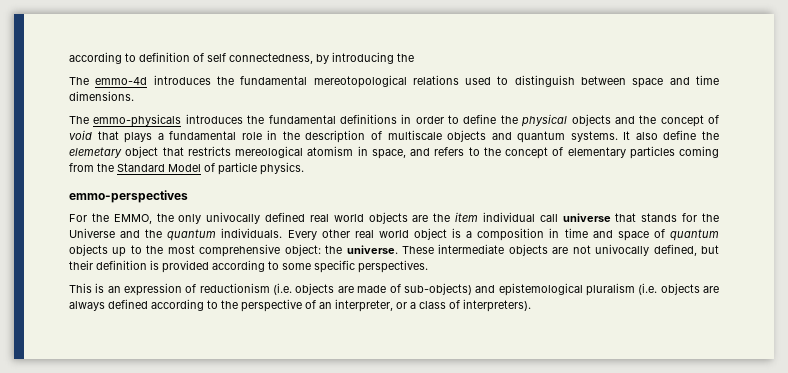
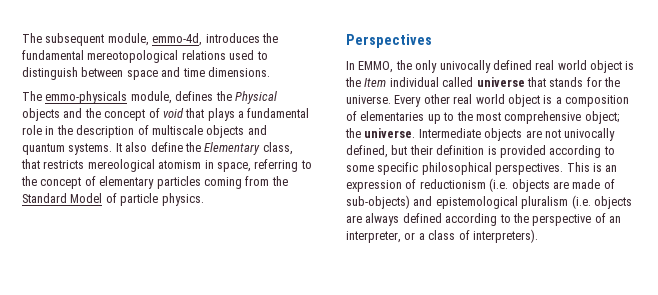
[69,52,414,64] [69,77,148,85] according to definition of self connectedness, by introducing the // The emmo-4d -> [22,33,203,46] The subsequent module, emmo-4d,
[185,114,568,127] introduces the fundamental definitions in order to define the physical -> [130,91,277,104] module, defines the Physical
[69,146,159,158] elemetary object -> [204,142,293,155] Elementary class,
[410,147,465,156] and refers -> [254,159,299,172] referring
[69,190,188,203] [69,213,109,222] emmo-perspectives // For the -> [346,34,432,48] [346,61,355,70] Perspectives // In
[368,212,558,224] objects are the item individual call -> [590,60,635,73] [345,77,474,87] object is the Item individual called
[69,228,283,241] Universe and the quantum individuals. -> [346,95,391,104] universe.
[549,228,719,241] [69,244,108,256] in time and space of quantum objects -> [346,111,425,121] of elementaries
[284,244,505,256] object: the universe. These intermediate -> [584,111,619,124] [345,128,481,138] object; the universe. Intermediate
(355, 266) none -> [421,162,492,175] philosophical
(428, 266) // -> (564, 169) none

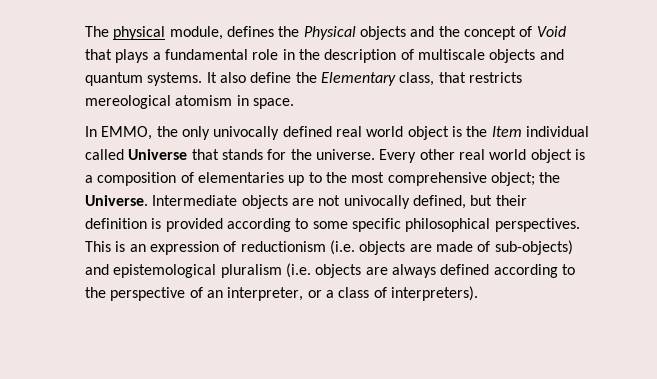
[22,33,278,46] [22,50,268,63] [22,67,270,80] [22,91,128,104] The subsequent module, emmo-4d, introduces the fundamental mereotopological relations used to distinguish between space and time dimensions. // The emmo-physicals -> [85,26,166,40] The physical
[162,108,184,118] void -> [536,26,566,37] Void
[216,159,312,172] [21,176,288,189] [22,193,204,206] [346,34,432,48] space, referring to the concept of elementary particles coming from the Standard Model of particle physics. // Perspectives -> [252,98,294,109] space.
[476,77,525,87] universe -> [128,149,188,160] Universe
[364,128,416,138] universe. -> [85,195,148,206] Universe.

